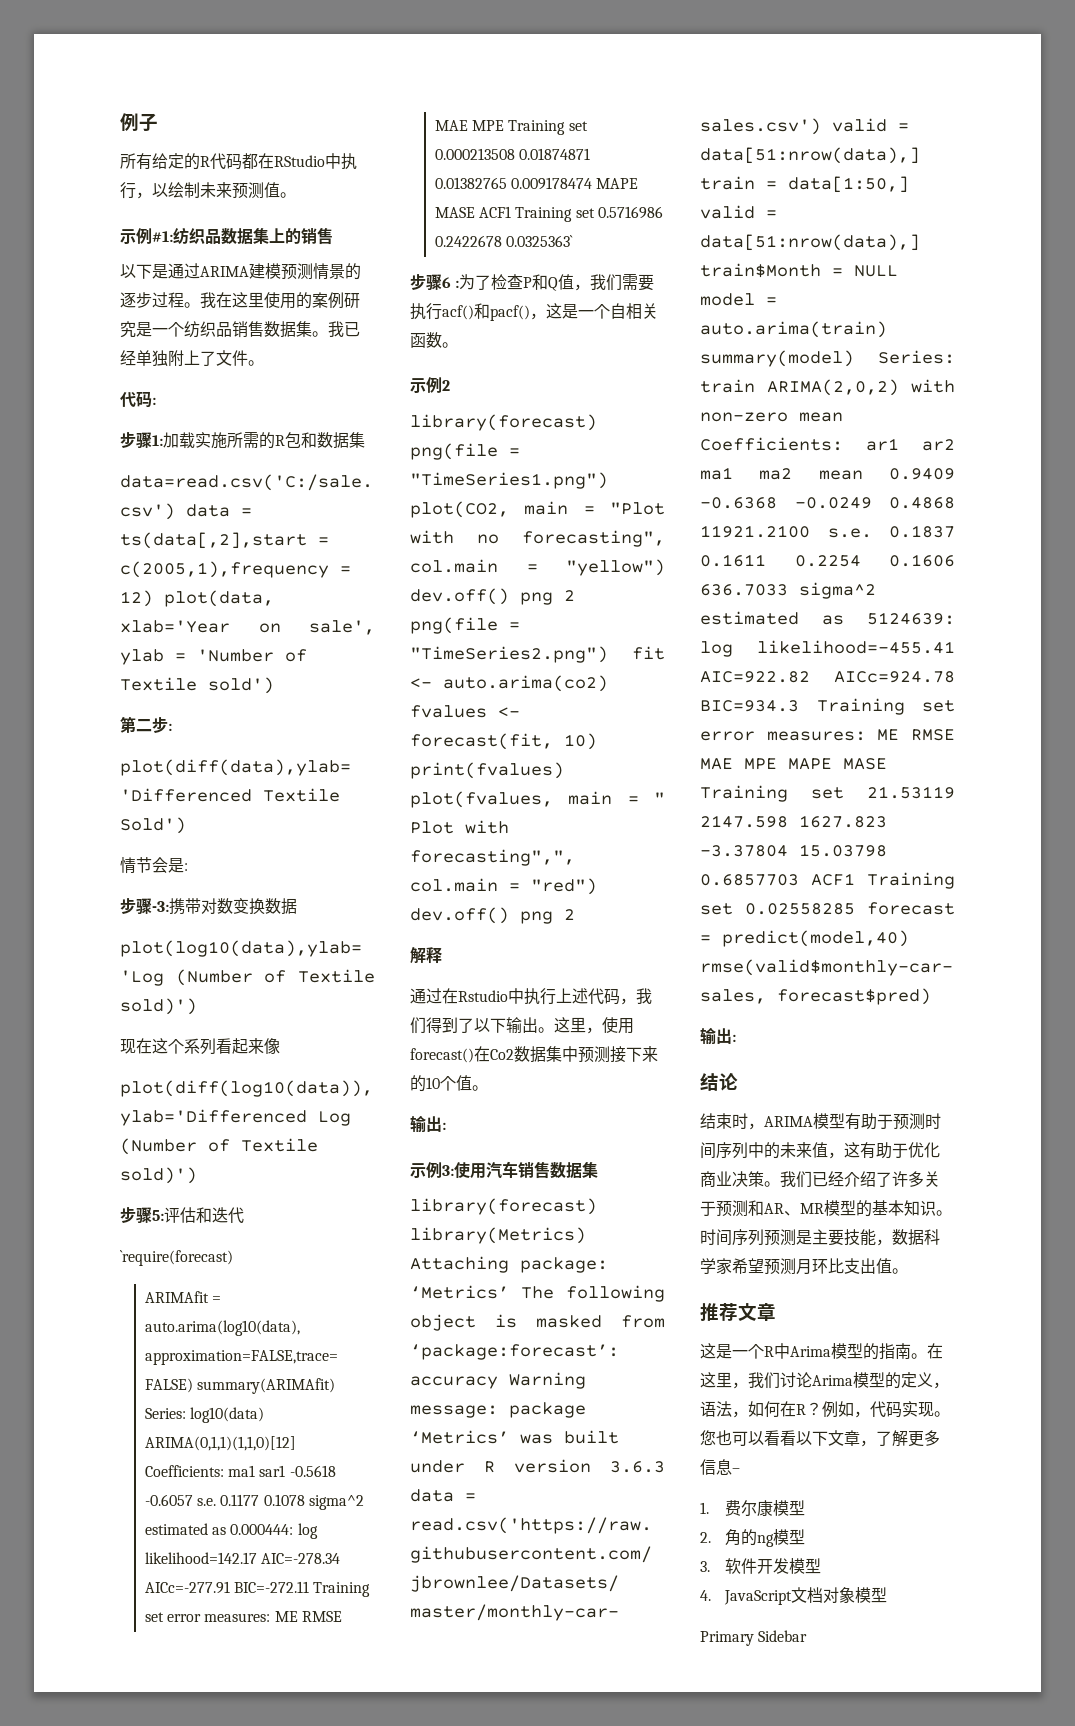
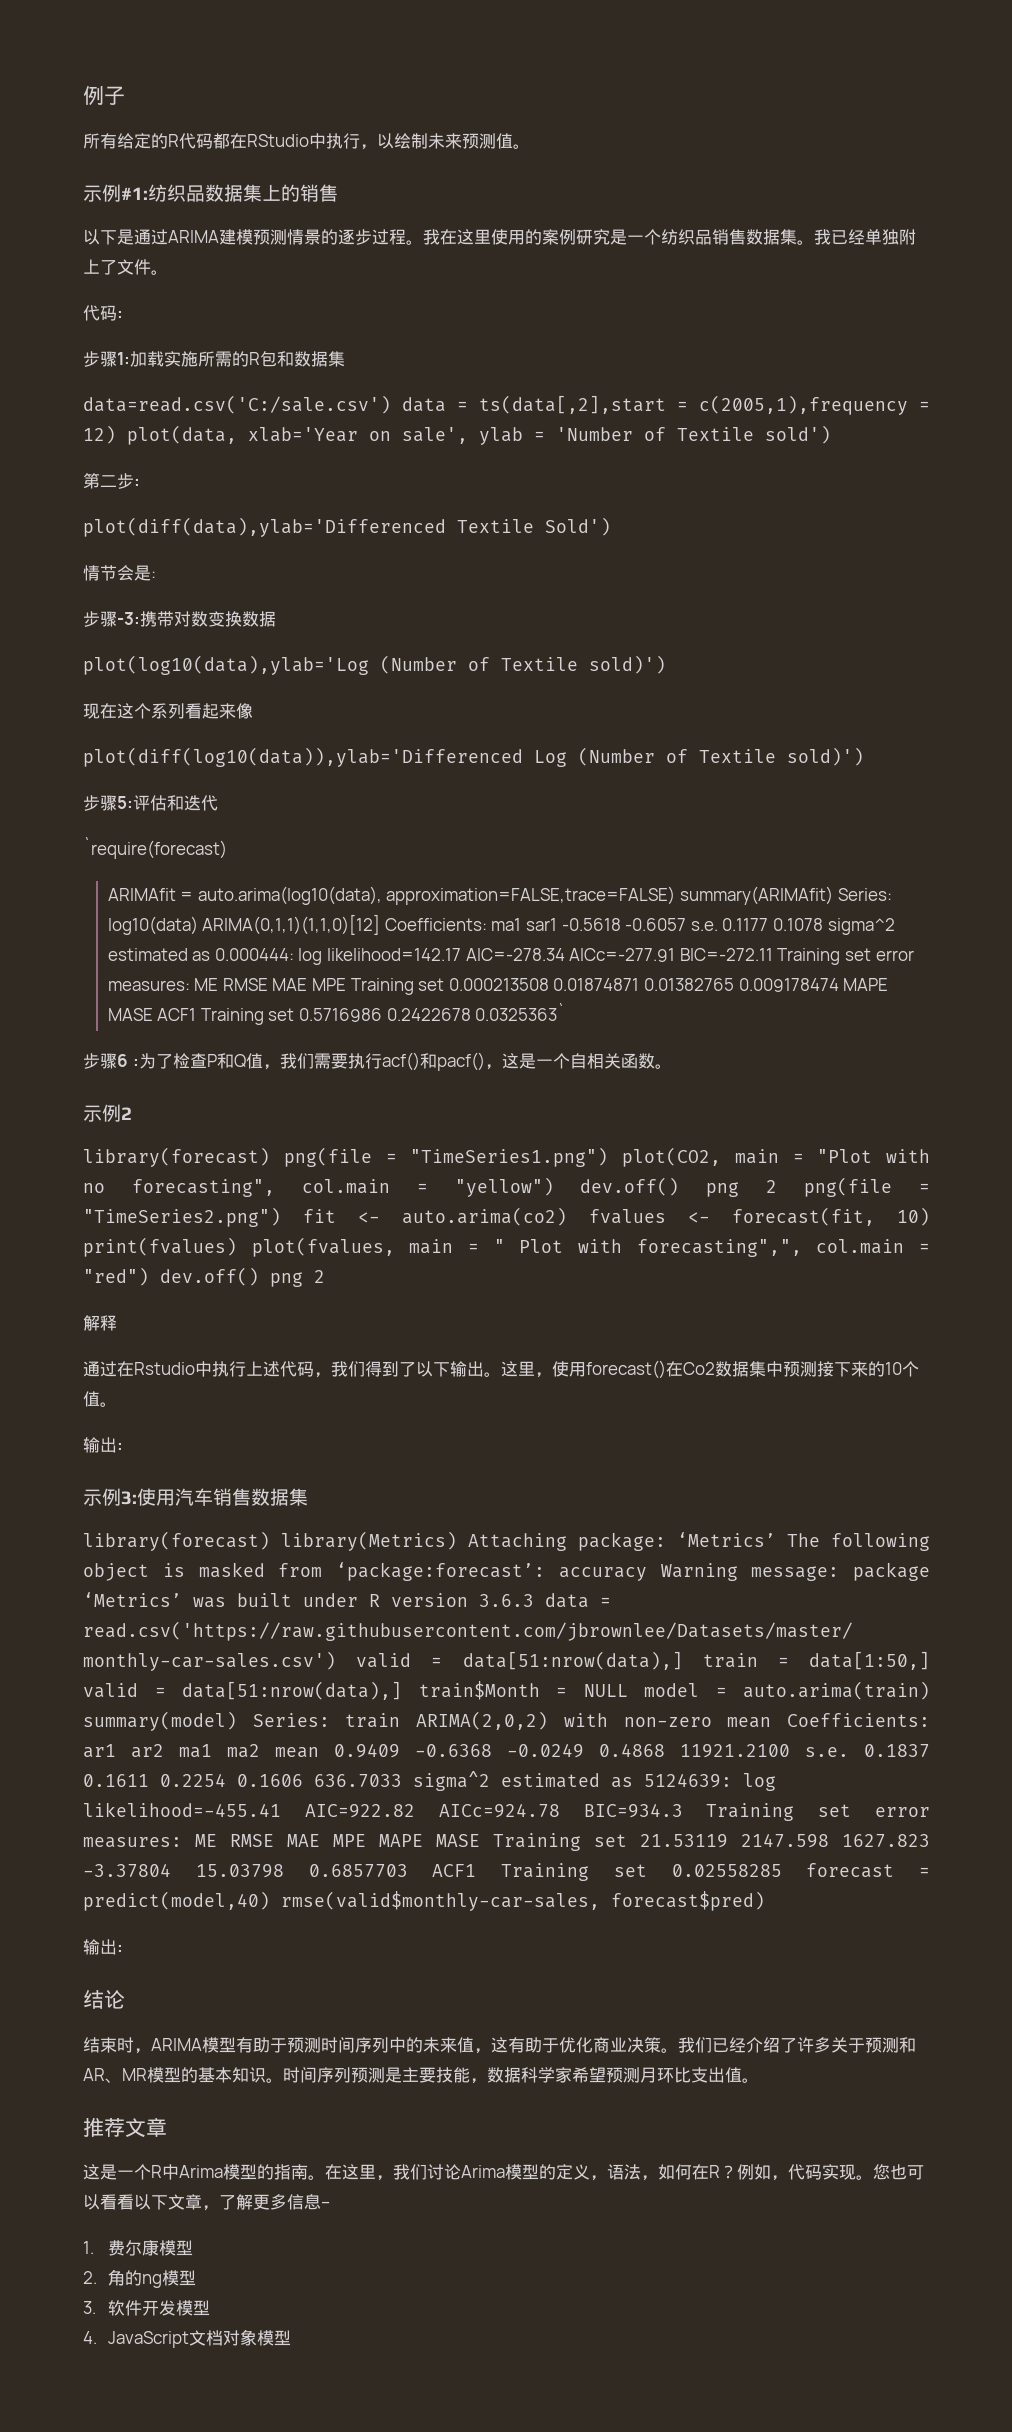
[700,1630,808,1646] // Primary Sidebar -> (291, 2338) none

